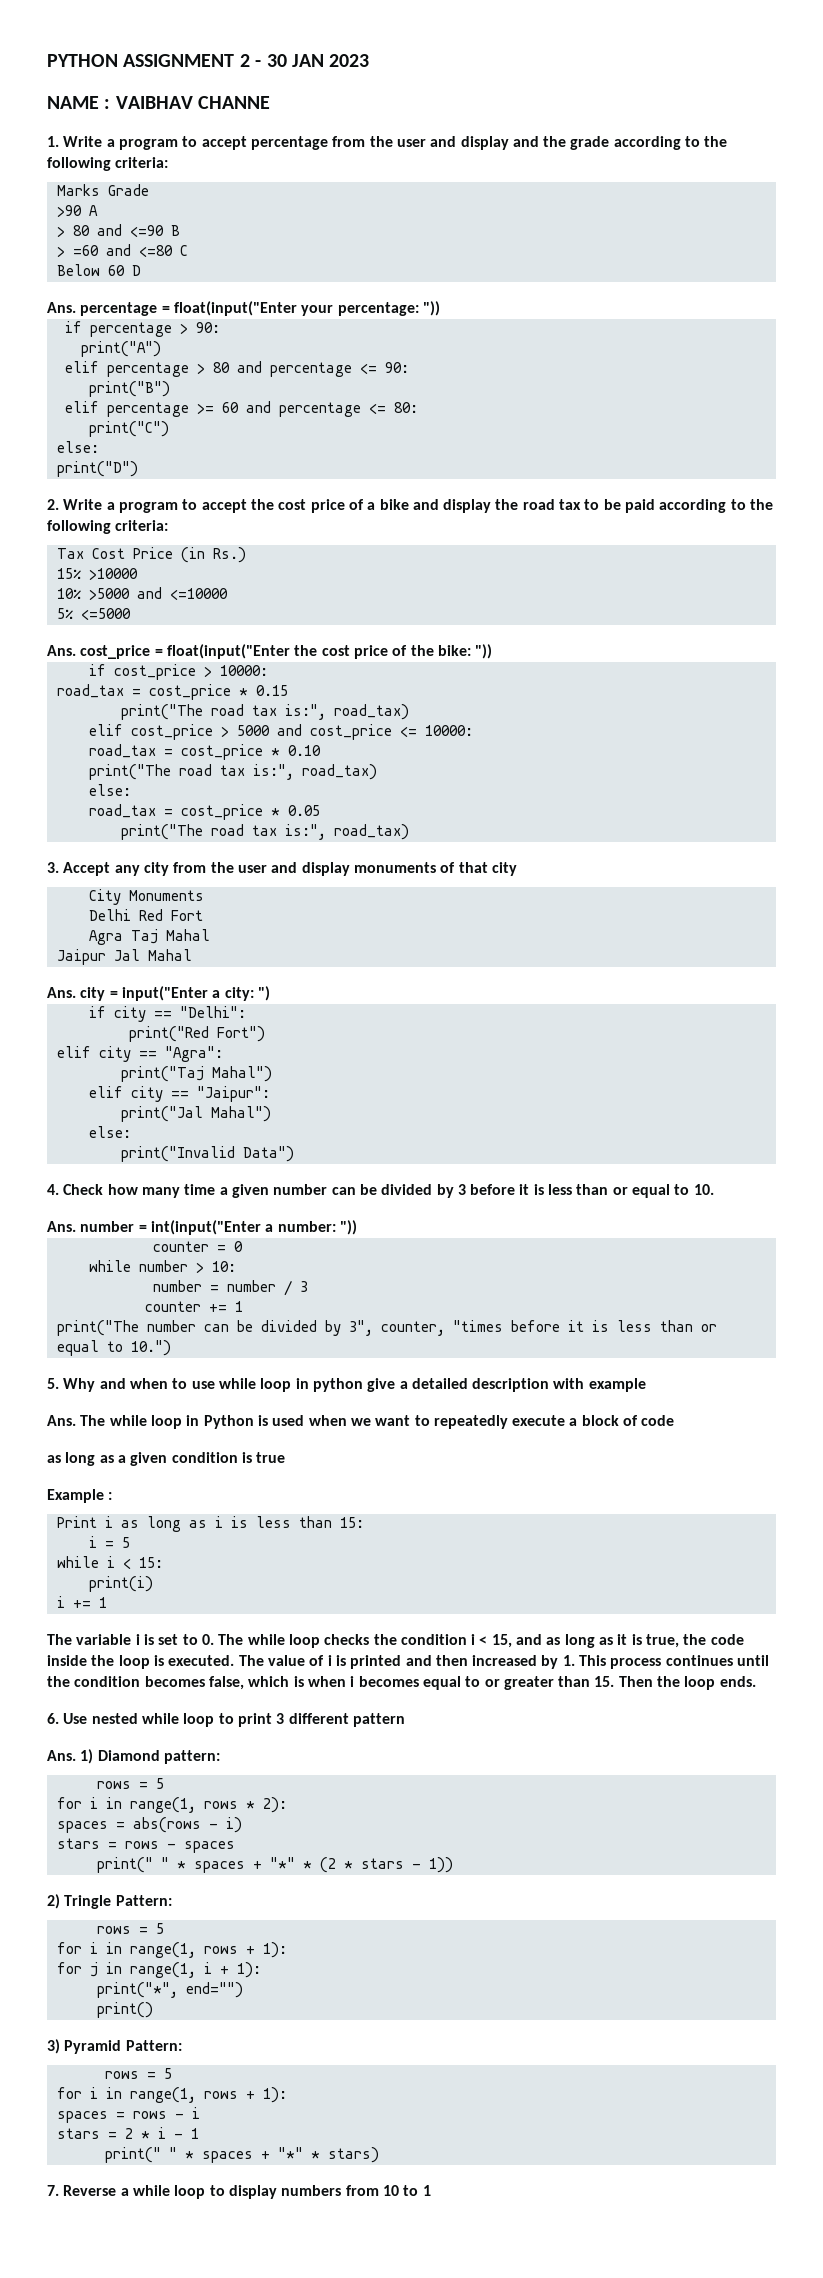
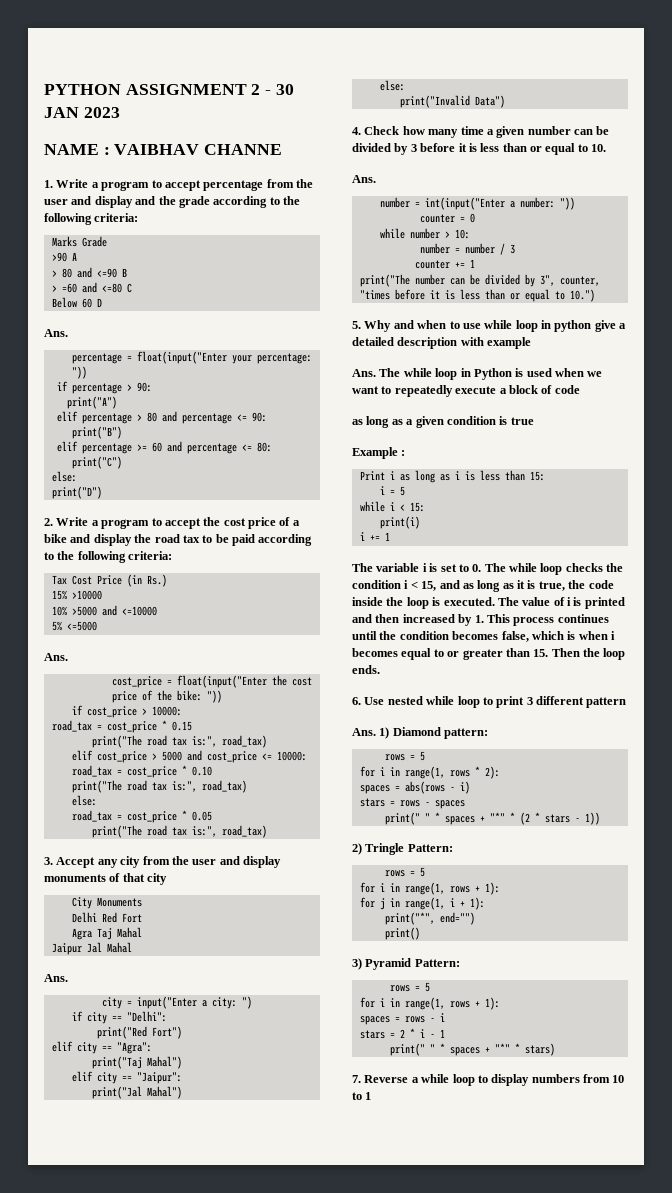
(76, 307) none -> (68, 333) //
(76, 650) none -> (68, 657) //
(76, 992) none -> (68, 978) //
(76, 1226) none -> (376, 179) //

